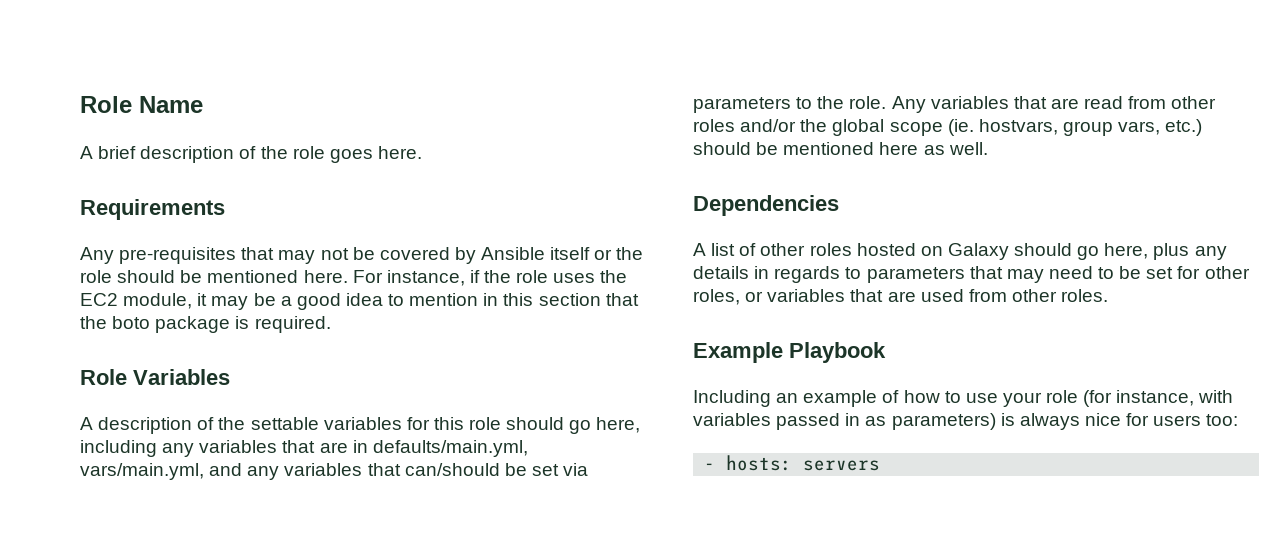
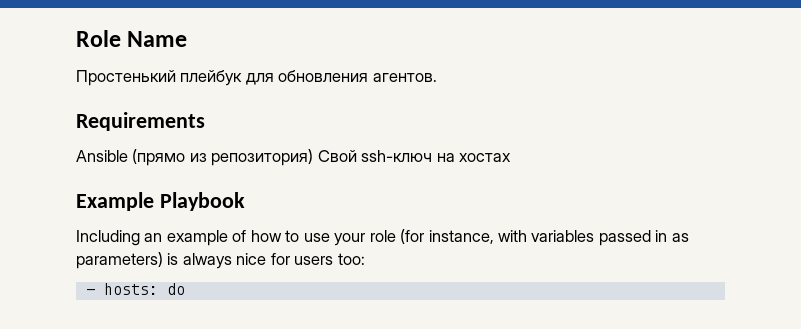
[80,146,422,163] [80,199,225,220] [80,247,644,264] [80,270,628,286] [80,293,639,310] [80,316,331,333] [80,369,230,385] [80,417,641,434] [80,440,528,457] [80,463,589,480] [693,96,1217,113] [693,119,1203,136] [693,142,988,155] [693,195,839,216] [693,243,1227,260] [693,266,1250,283] [693,289,1109,305] A brief description of the role goes here. // Requirements // Any pre-requisites that may not be covered by Ansible itself or the role should be mentioned here. For instance, if the role uses the EC2 module, it may be a good idea to mention in this section that the boto package is required. // Role Variables // A description of the settable variables for this role should go here, including any variables that are in defaults/main.yml, vars/main.yml, and any variables that can/should be set via parameters to the role. Any variables that are read from other roles and/or the global scope (ie. hostvars, group vars, etc.) should be mentioned here as well. // Dependencies // A list of other roles hosted on Galaxy should go here, plus any details in regards to parameters that may need to be set for other roles, or variables that are used from other roles. -> [76,70,437,86] [76,112,205,131] [76,149,512,166] Простенький плейбук для обновления агентов. // Requirements // Ansible (прямо из репозитория) Свой ssh-ключ на хостах
[803,460,881,471] servers -> [166,283,185,295] do

